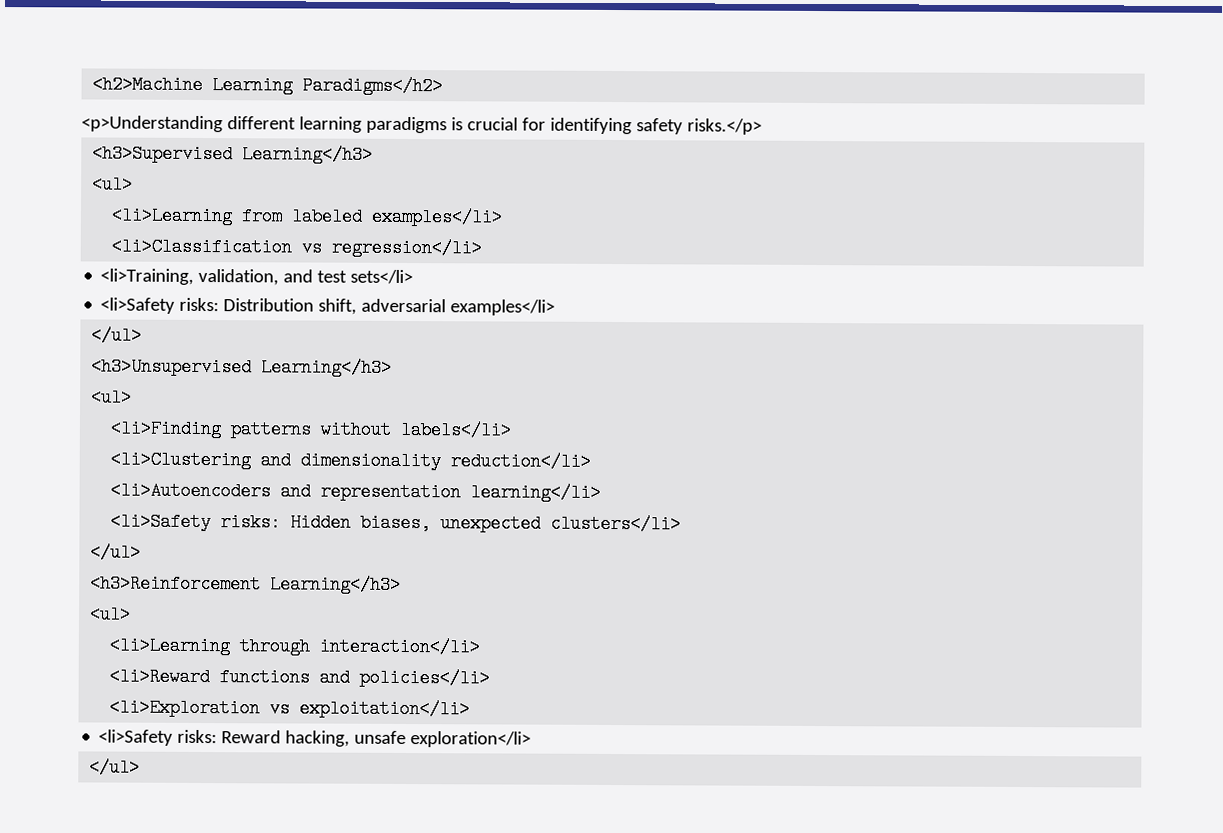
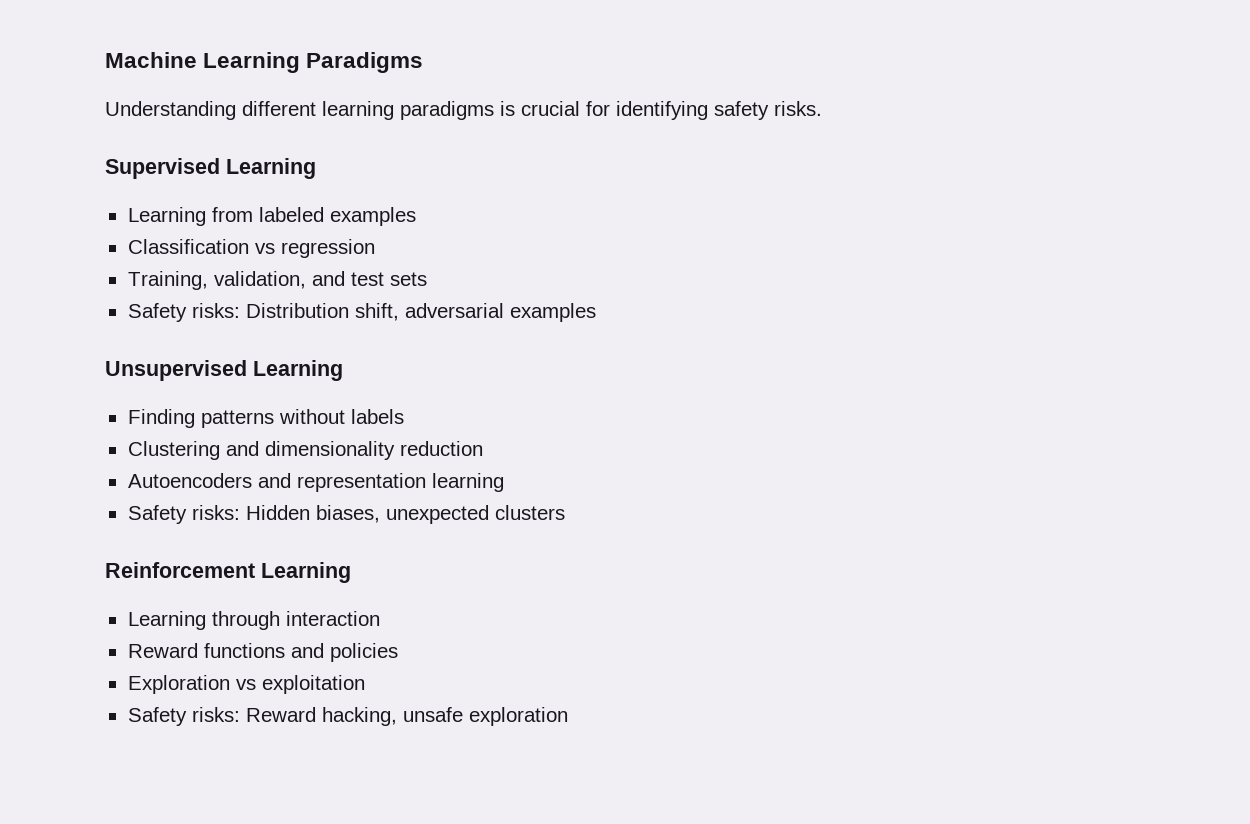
[92,75,444,96] [81,115,223,133] <h2>Machine Learning Paradigms</h2> // <p>Understanding -> [105,52,424,73] [105,101,236,120] Machine Learning Paradigms // Understanding
[686,118,762,135] [92,144,374,164] [92,175,134,194] [111,206,504,227] [111,237,483,258] [100,268,195,285] risks.</p> // <h3>Supervised Learning</h3> // <ul> // <li>Learning from labeled examples</li> // <li>Classification vs regression</li> // <li>Training, -> [774,101,822,116] [105,158,316,179] [127,207,416,226] [127,239,375,258] [127,271,208,290] risks. // Supervised Learning // Learning from labeled examples // Classification vs regression // Training,
[350,269,414,285] [100,297,176,314] sets</li> // <li>Safety -> [389,272,427,286] [127,303,187,322] sets // Safety
[450,299,556,316] [91,326,143,345] [91,357,393,377] [91,388,133,407] [110,419,512,440] [110,450,592,471] [110,481,602,502] [110,512,682,534] [90,543,142,562] [90,574,402,594] [89,605,132,624] [109,636,481,657] [109,667,491,688] [109,698,471,719] [98,729,174,746] examples</li> // </ul> // <h3>Unsupervised Learning</h3> // <ul> // <li>Finding patterns without labels</li> // <li>Clustering and dimensionality reduction</li> // <li>Autoencoders and representation learning</li> // <li>Safety risks: Hidden biases, unexpected clusters</li> // </ul> // <h3>Reinforcement Learning</h3> // <ul> // <li>Learning through interaction</li> // <li>Reward functions and policies</li> // <li>Exploration vs exploitation</li> // <li>Safety -> [509,303,596,322] [105,360,343,381] [127,409,404,428] [127,441,483,460] [127,473,504,492] [127,505,565,524] [105,562,351,583] [127,611,380,630] [127,643,398,662] [127,675,365,694] [127,707,187,726] examples // Unsupervised Learning // Finding patterns without labels // Clustering and dimensionality reduction // Autoencoders and representation learning // Safety risks: Hidden biases, unexpected clusters // Reinforcement Learning // Learning through interaction // Reward functions and policies // Exploration vs exploitation // Safety
[410,731,532,748] [89,758,141,777] exploration</li> // </ul> -> [468,707,568,726] exploration

